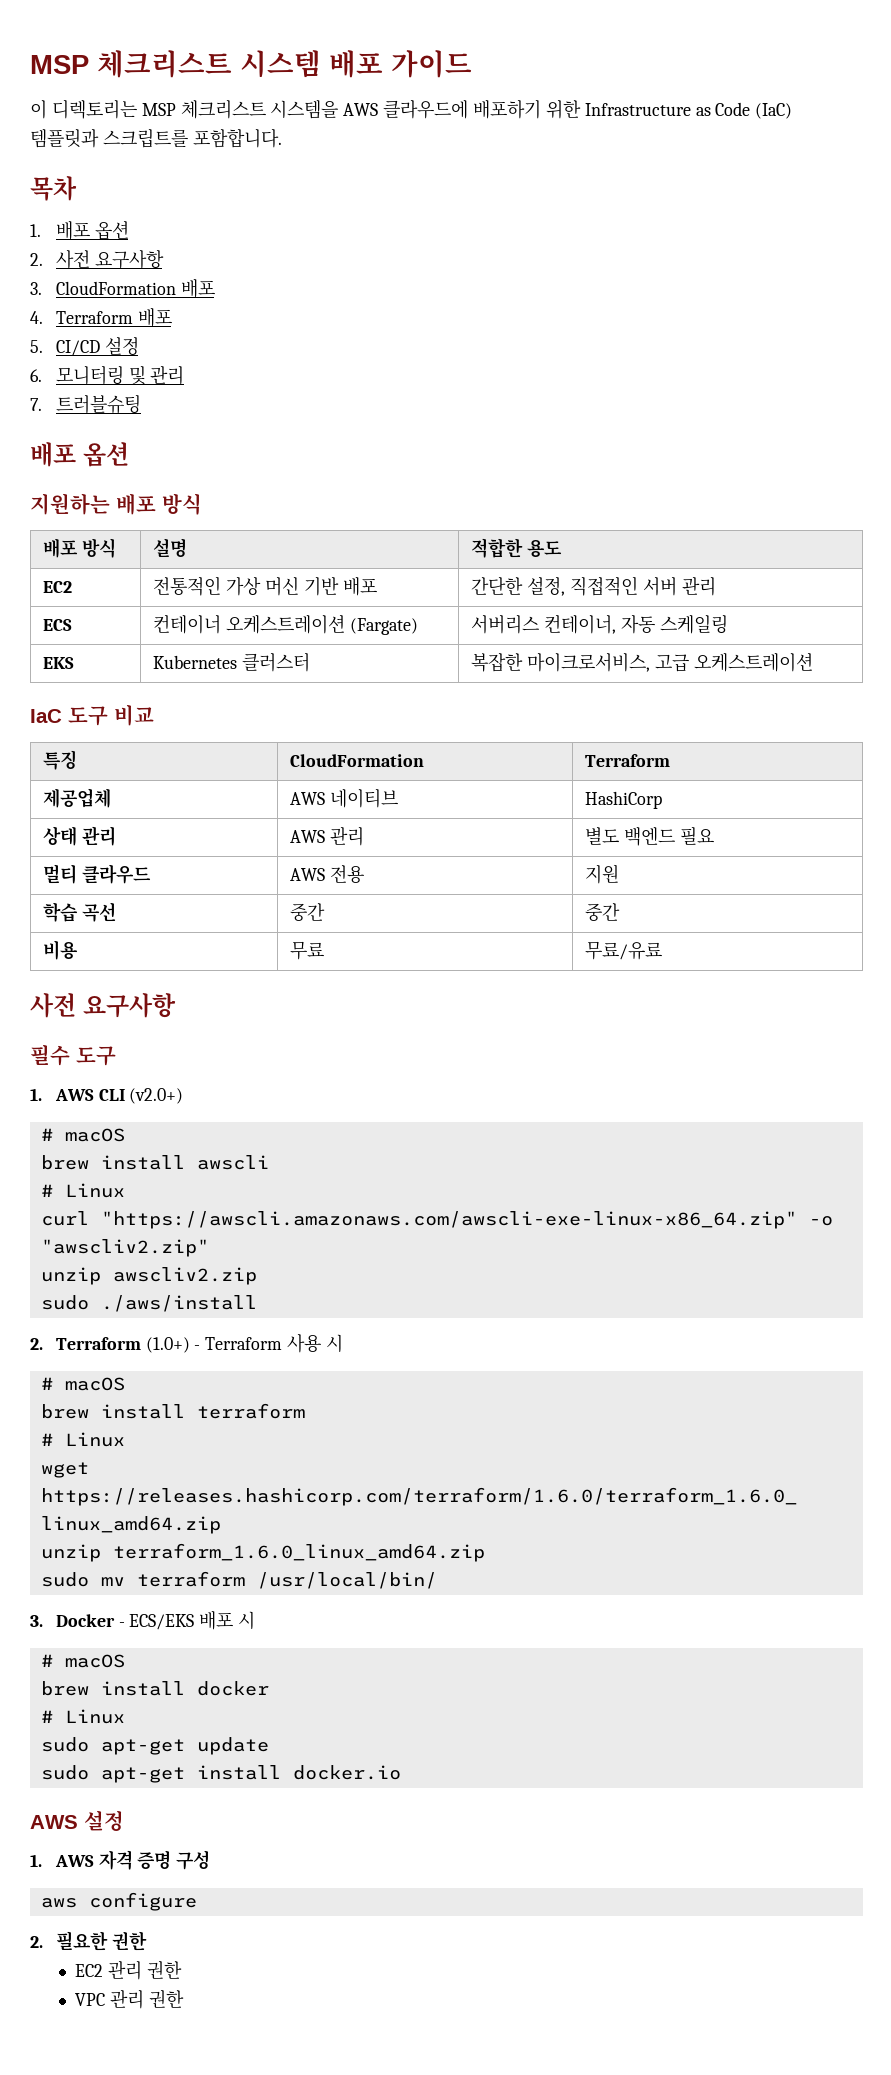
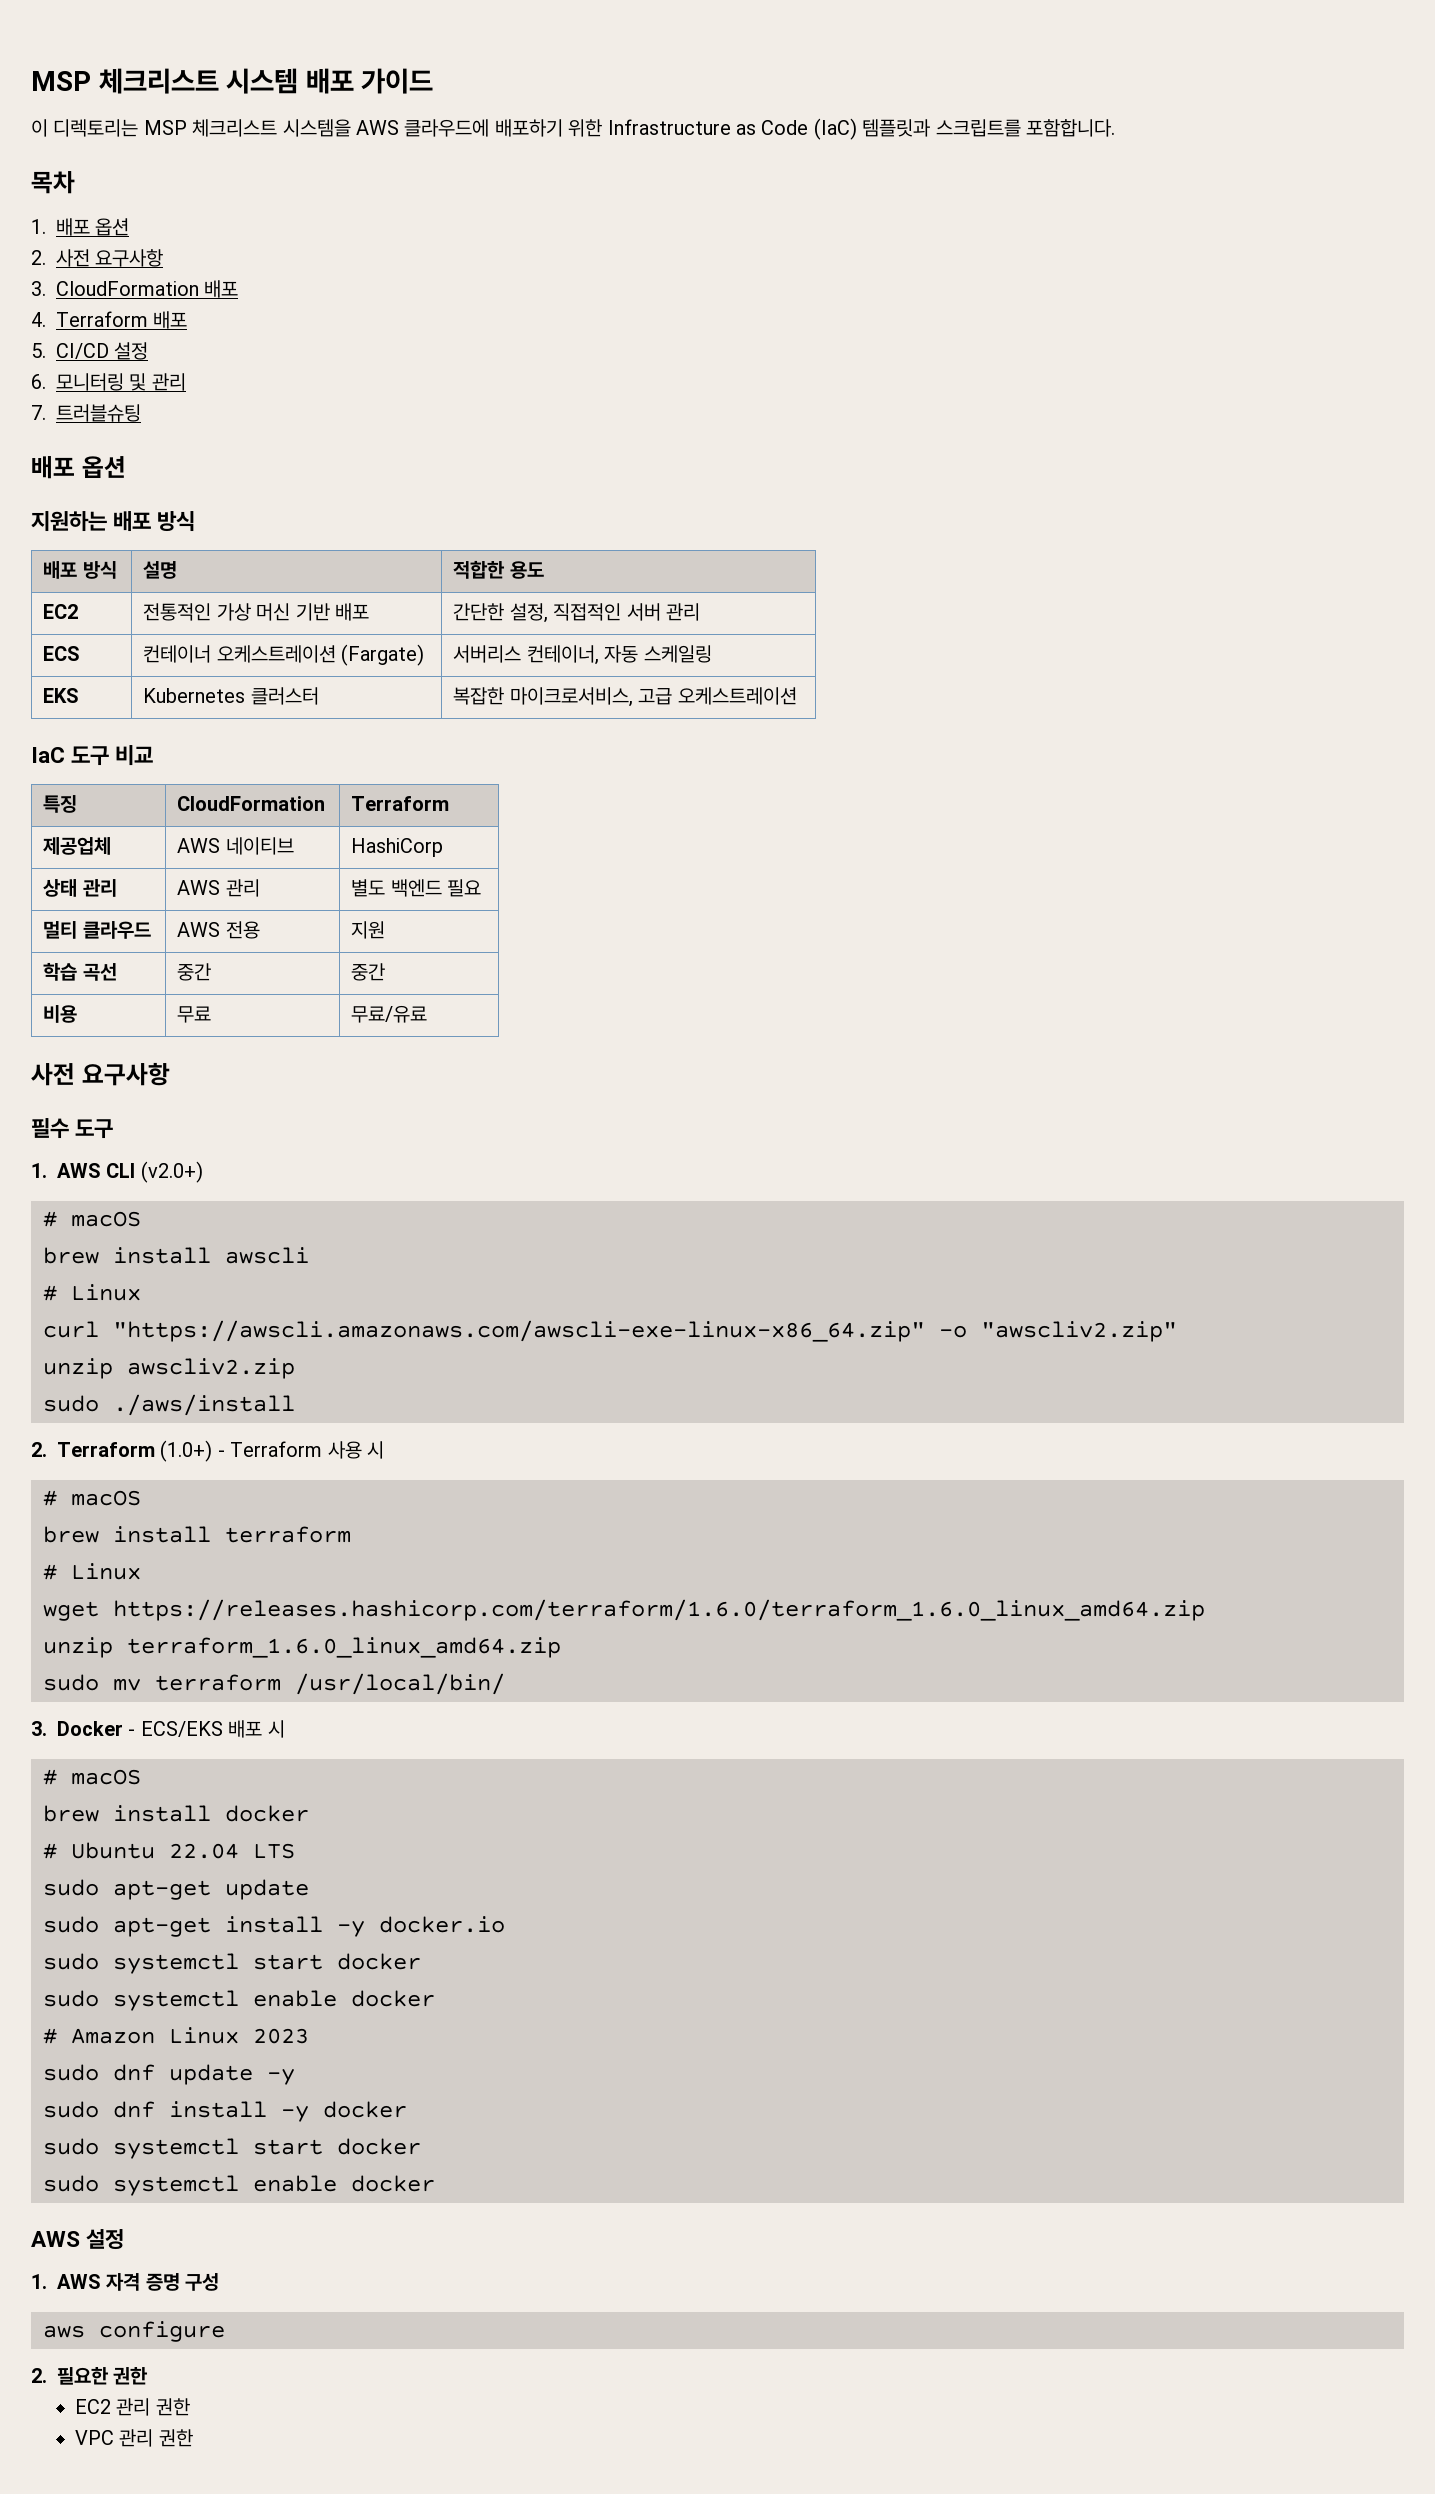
[64,1709,125,1724] Linux -> [71,1842,295,1859] Ubuntu 22.04 LTS
(281, 1772) none -> [337,1920,365,1937] -y
(401, 1772) none -> [43,1953,421,1974] [43,1990,435,2011] [43,2027,309,2044] [43,2064,295,2085] [43,2101,407,2122] [43,2138,421,2159] [43,2175,435,2196] // sudo systemctl start docker // sudo systemctl enable docker // # Amazon Linux 2023 // sudo dnf update -y // sudo dnf install -y docker // sudo systemctl start docker // sudo systemctl enable docker

